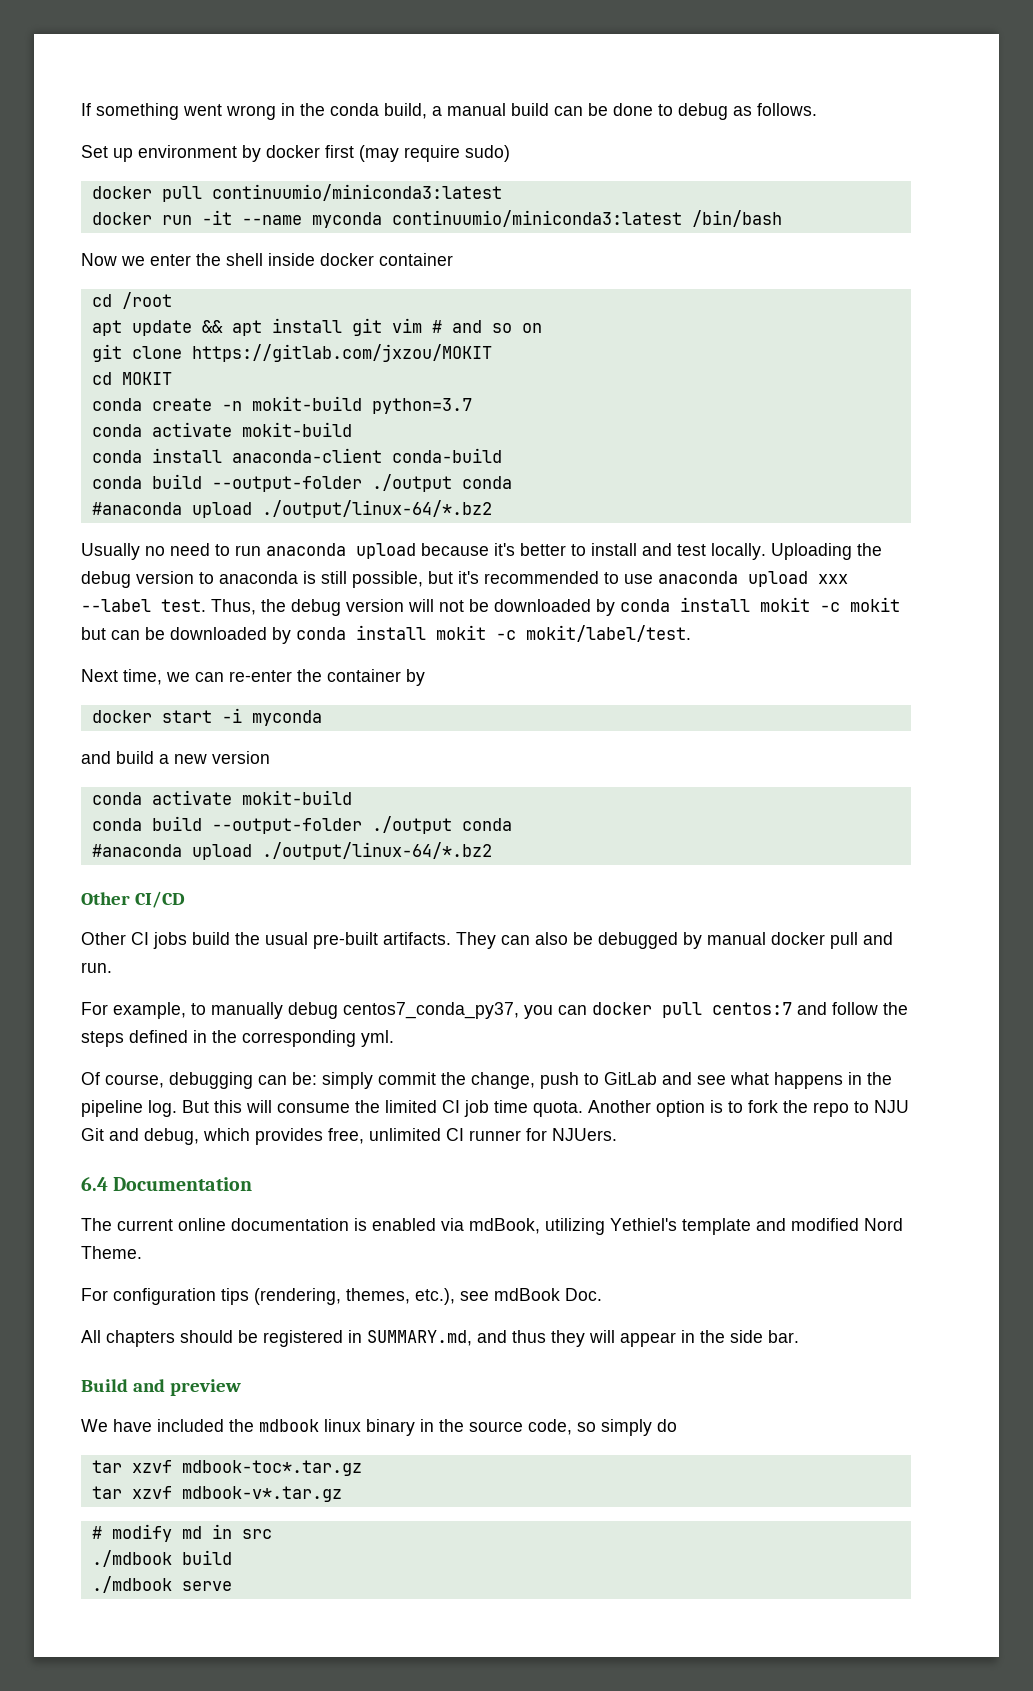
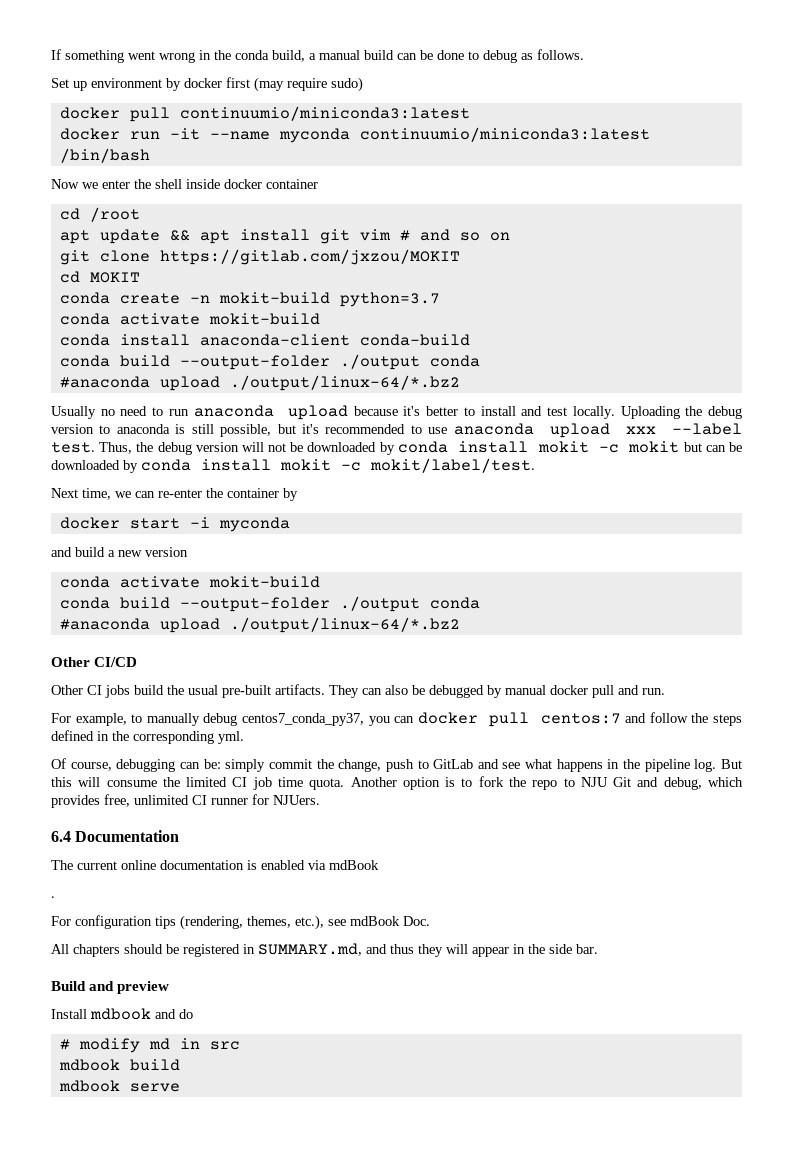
[469,1218,903,1235] [81,1246,142,1259] mdBook, utilizing Yethiel's template and modified Nord Theme. -> [329,860,379,870] [51,896,55,898] mdBook // .
[81,1419,677,1436] [91,1460,362,1476] [91,1486,342,1502] We have included the mdbook linux binary in the source code, so simply do // tar xzvf mdbook-toc*.tar.gz // tar xzvf mdbook-v*.tar.gz -> [51,1008,193,1020] Install mdbook and do
[91,1550,172,1567] ./mdbook -> [58,1059,120,1071] mdbook
[91,1576,172,1593] ./mdbook -> [58,1080,120,1092] mdbook

